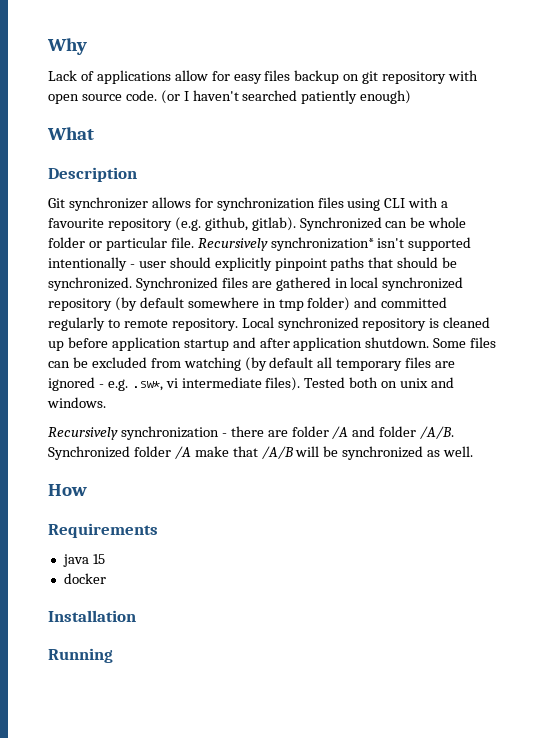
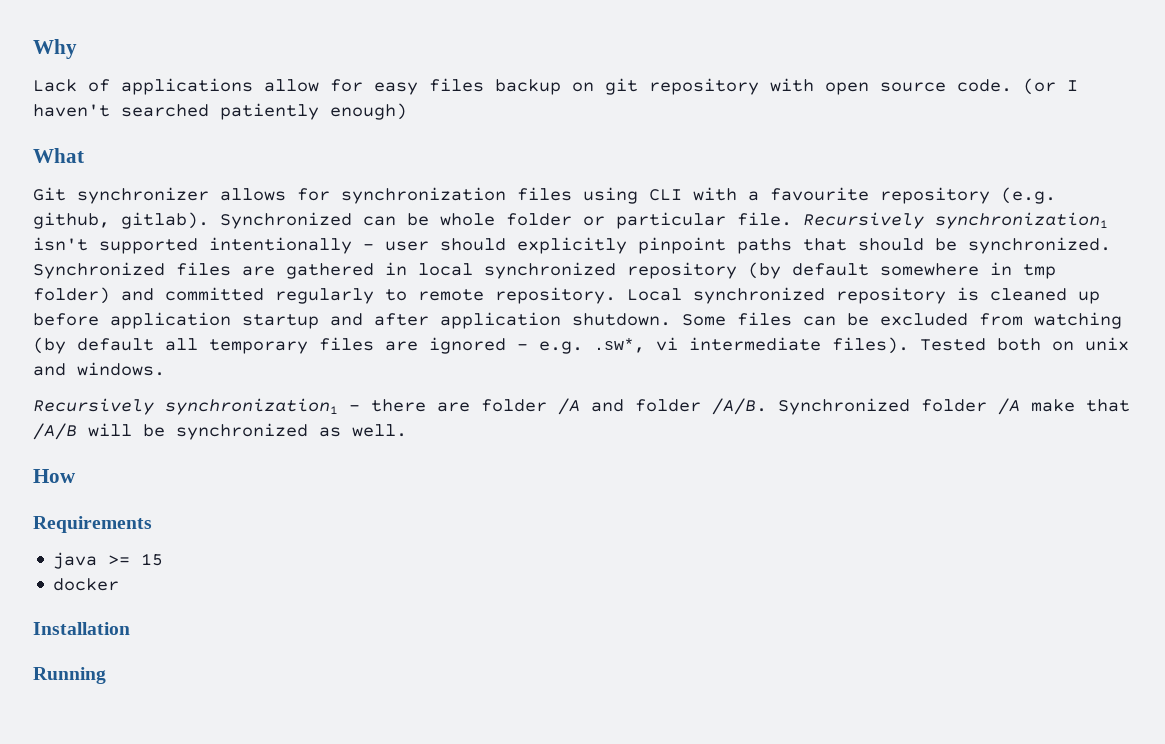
[48,167,137,182] // Description -> (84, 155) none
[270,237,374,251] synchronization* -> [935,212,1108,229] synchronization1
[120,426,219,440] synchronization -> [165,398,338,415] synchronization1
(89, 560) none -> [108,555,131,565] >=

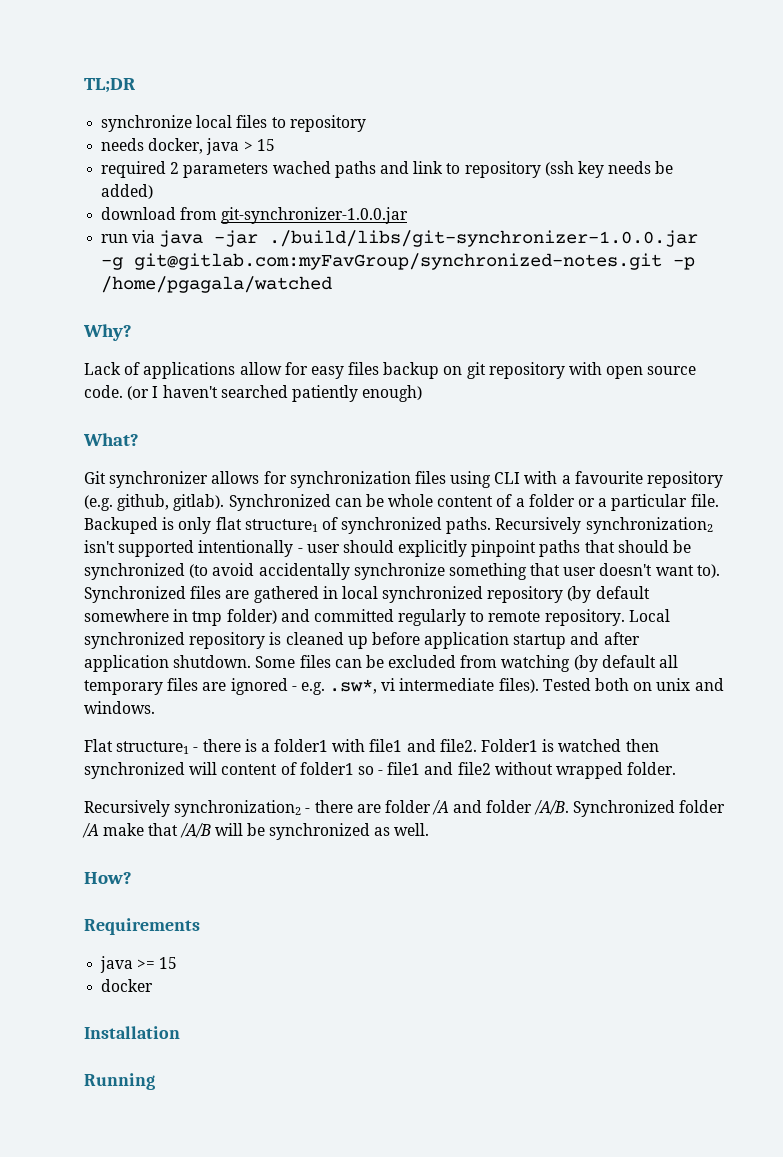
[33,39,77,59] Why -> [84,78,135,93] [101,115,366,132] [101,138,275,155] [101,161,674,178] [101,184,154,199] [101,207,409,224] [101,230,699,247] [101,253,696,270] [101,276,333,293] [83,324,132,341] TL;DR // synchronize local files to repository // needs docker, java > 15 // required 2 parameters wached paths and link to repository (ssh key needs be added) // download from git-synchronizer-1.0.0.jar // run via java -jar ./build/libs/git-synchronizer-1.0.0.jar -g git@gitlab.com:myFavGroup/synchronized-notes.git -p /home/pgagala/watched // Why?
[33,148,84,163] What -> [83,433,139,446] What?
(495, 219) none -> [437,494,525,507] content of a
(605, 221) none -> [598,498,608,507] a
[803,212,1108,229] Recursively synchronization1 -> [84,517,713,534] Backuped is only flat structure1 of synchronized paths. Recursively synchronization2
[968,237,1111,254] synchronized. -> [84,563,720,580] synchronized (to avoid accidentally synchronize something that user doesn't want to).
[33,398,338,415] // Recursively synchronization1 -> [84,739,659,754] [84,762,677,779] [84,800,302,817] // Flat structure1 - there is a folder1 with file1 and file2. Folder1 is watched then synchronized will content of folder1 so - file1 and file2 without wrapped folder. // Recursively synchronization2
[33,469,76,483] How -> [84,872,132,884] How?

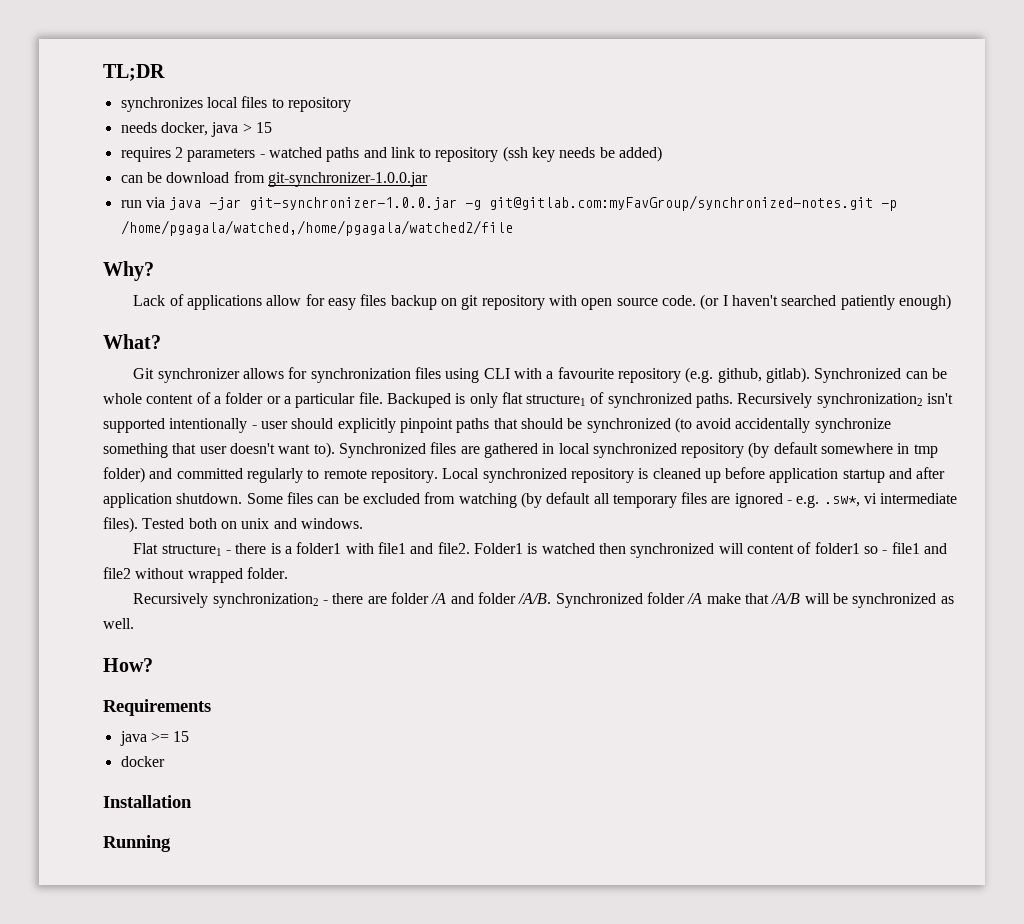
[101,115,193,132] synchronize -> [120,97,203,112] synchronizes
[101,161,167,178] required -> [120,147,171,162] requires
[272,161,331,174] wached -> [259,147,322,158] - watched
(154, 191) none -> [120,172,162,183] can be
[269,230,699,247] ./build/libs/git-synchronizer-1.0.0.jar -> [249,197,458,210] git-synchronizer-1.0.0.jar
[101,276,333,293] /home/pgagala/watched -> [120,220,513,236] /home/pgagala/watched,/home/pgagala/watched2/file

